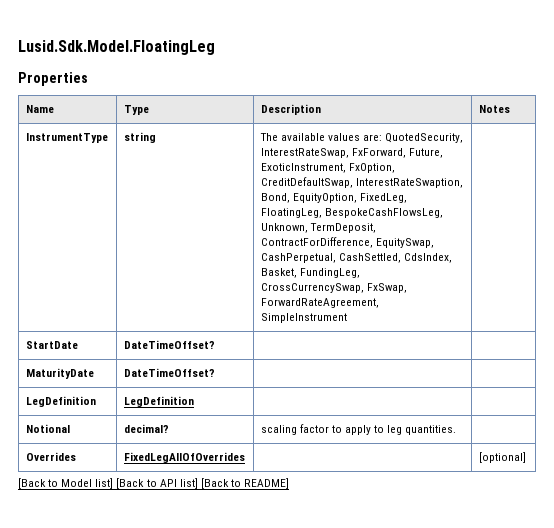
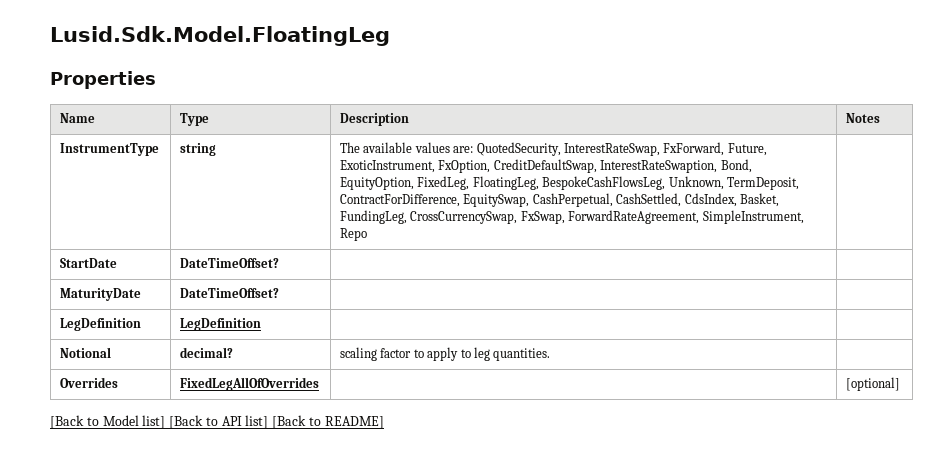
[260,313,347,323] SimpleInstrument -> [702,210,804,224] [340,228,368,241] SimpleInstrument, Repo

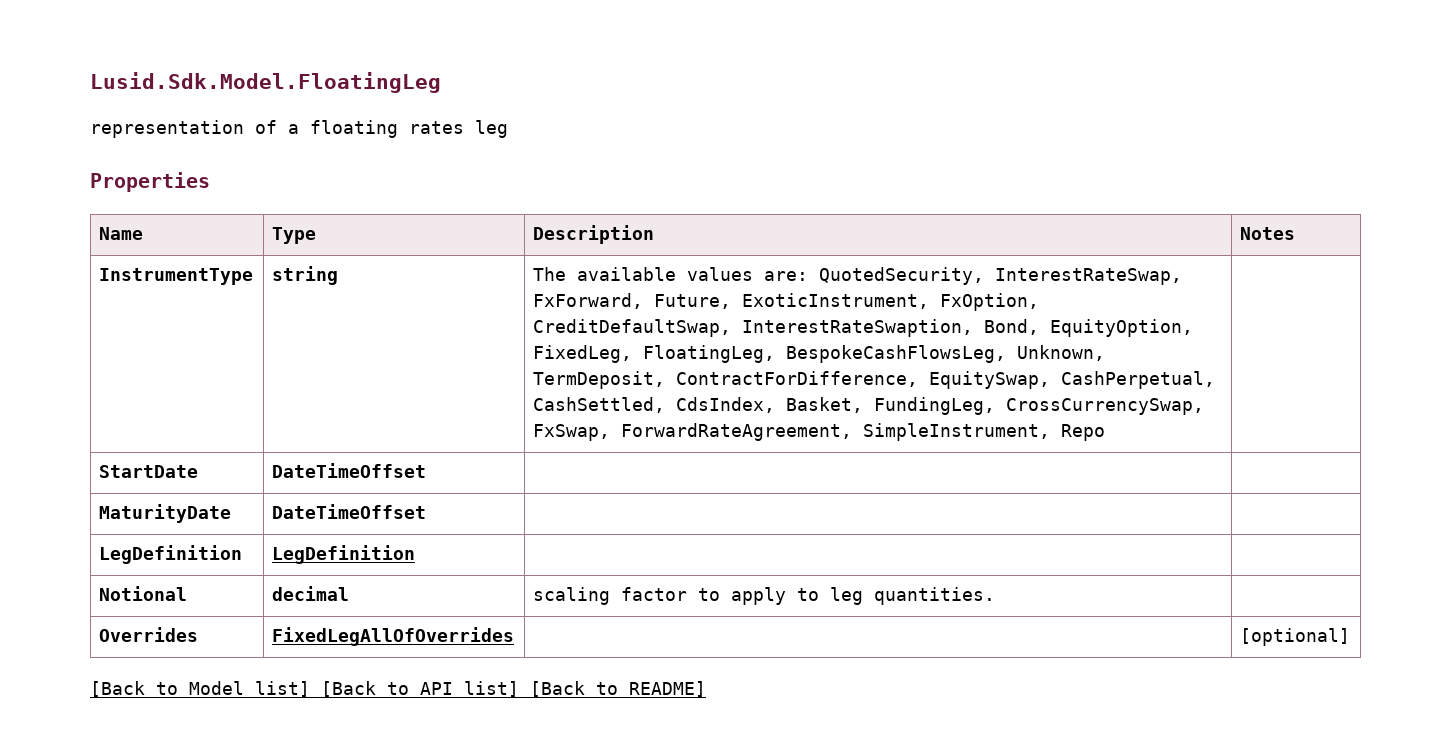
(390, 36) none -> [90,120,508,138] // representation of a floating rates leg
[180,258,280,268] DateTimeOffset? -> [272,463,427,478] DateTimeOffset
[180,288,280,298] DateTimeOffset? -> [272,504,427,519] DateTimeOffset
[180,347,234,358] decimal? -> [272,586,350,601] decimal

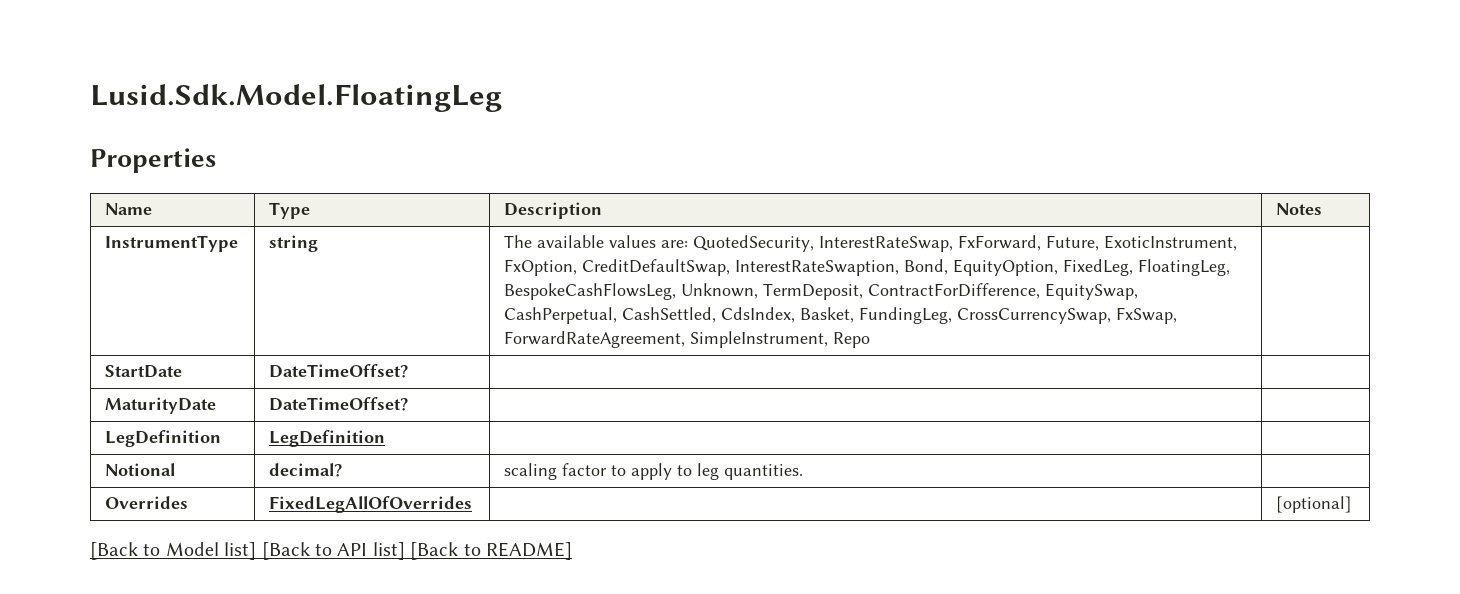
[90,120,508,138] // representation of a floating rates leg -> (502, 98) none
[272,463,427,478] DateTimeOffset -> [269,364,409,378] DateTimeOffset?
[272,504,427,519] DateTimeOffset -> [269,397,409,411] DateTimeOffset?
[272,586,350,601] decimal -> [269,463,343,477] decimal?

